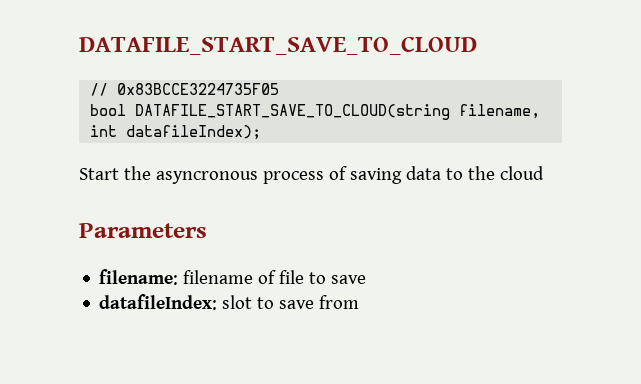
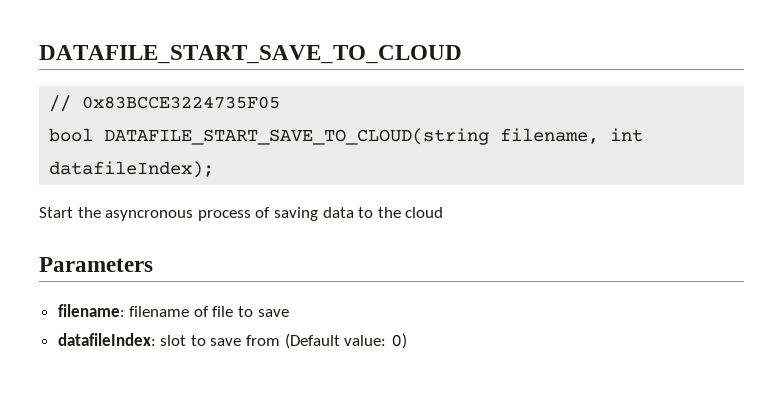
(360, 302) none -> [284,333,407,349] (Default value: 0)

